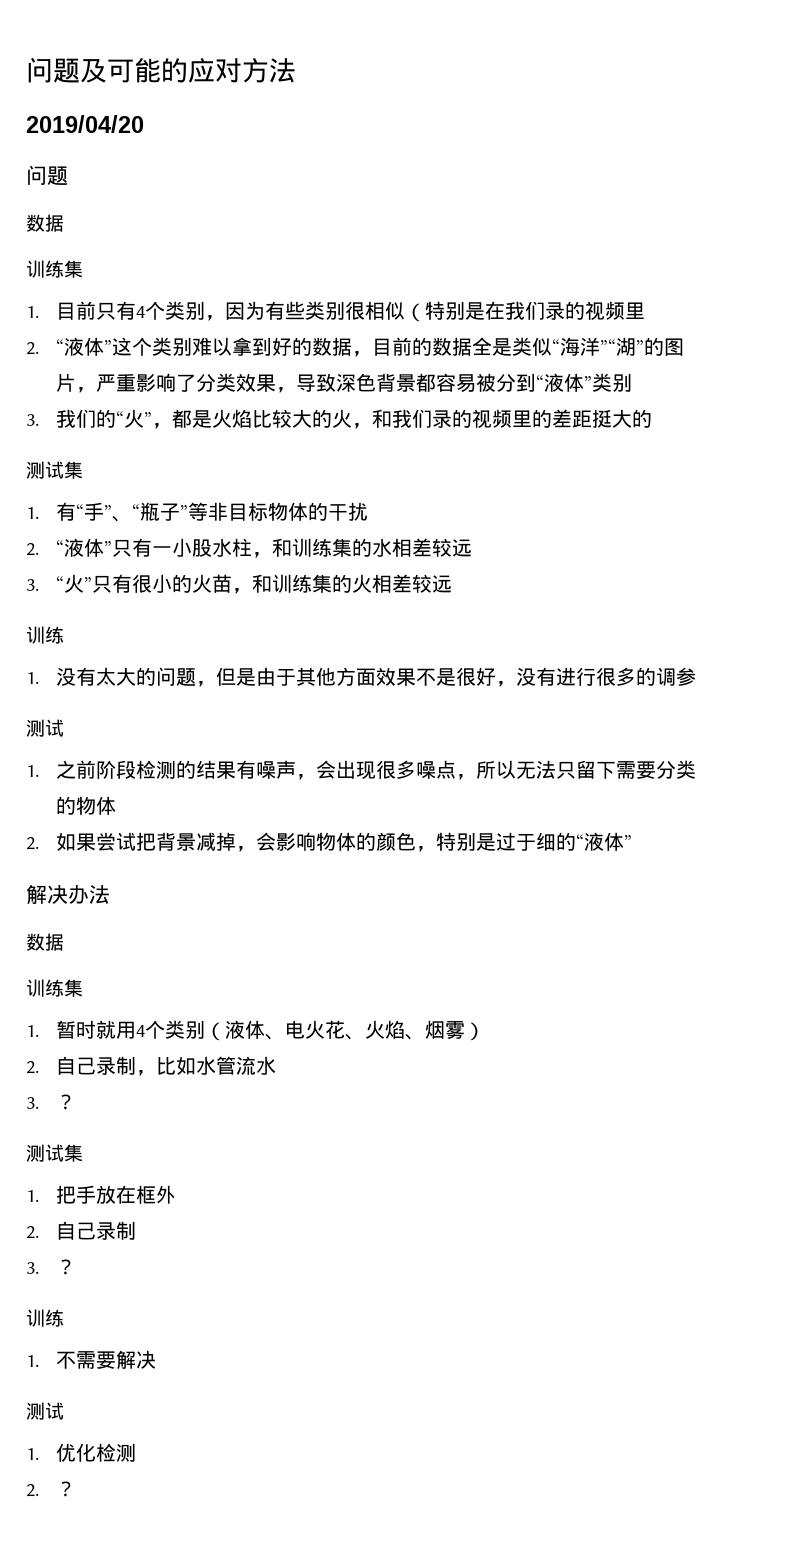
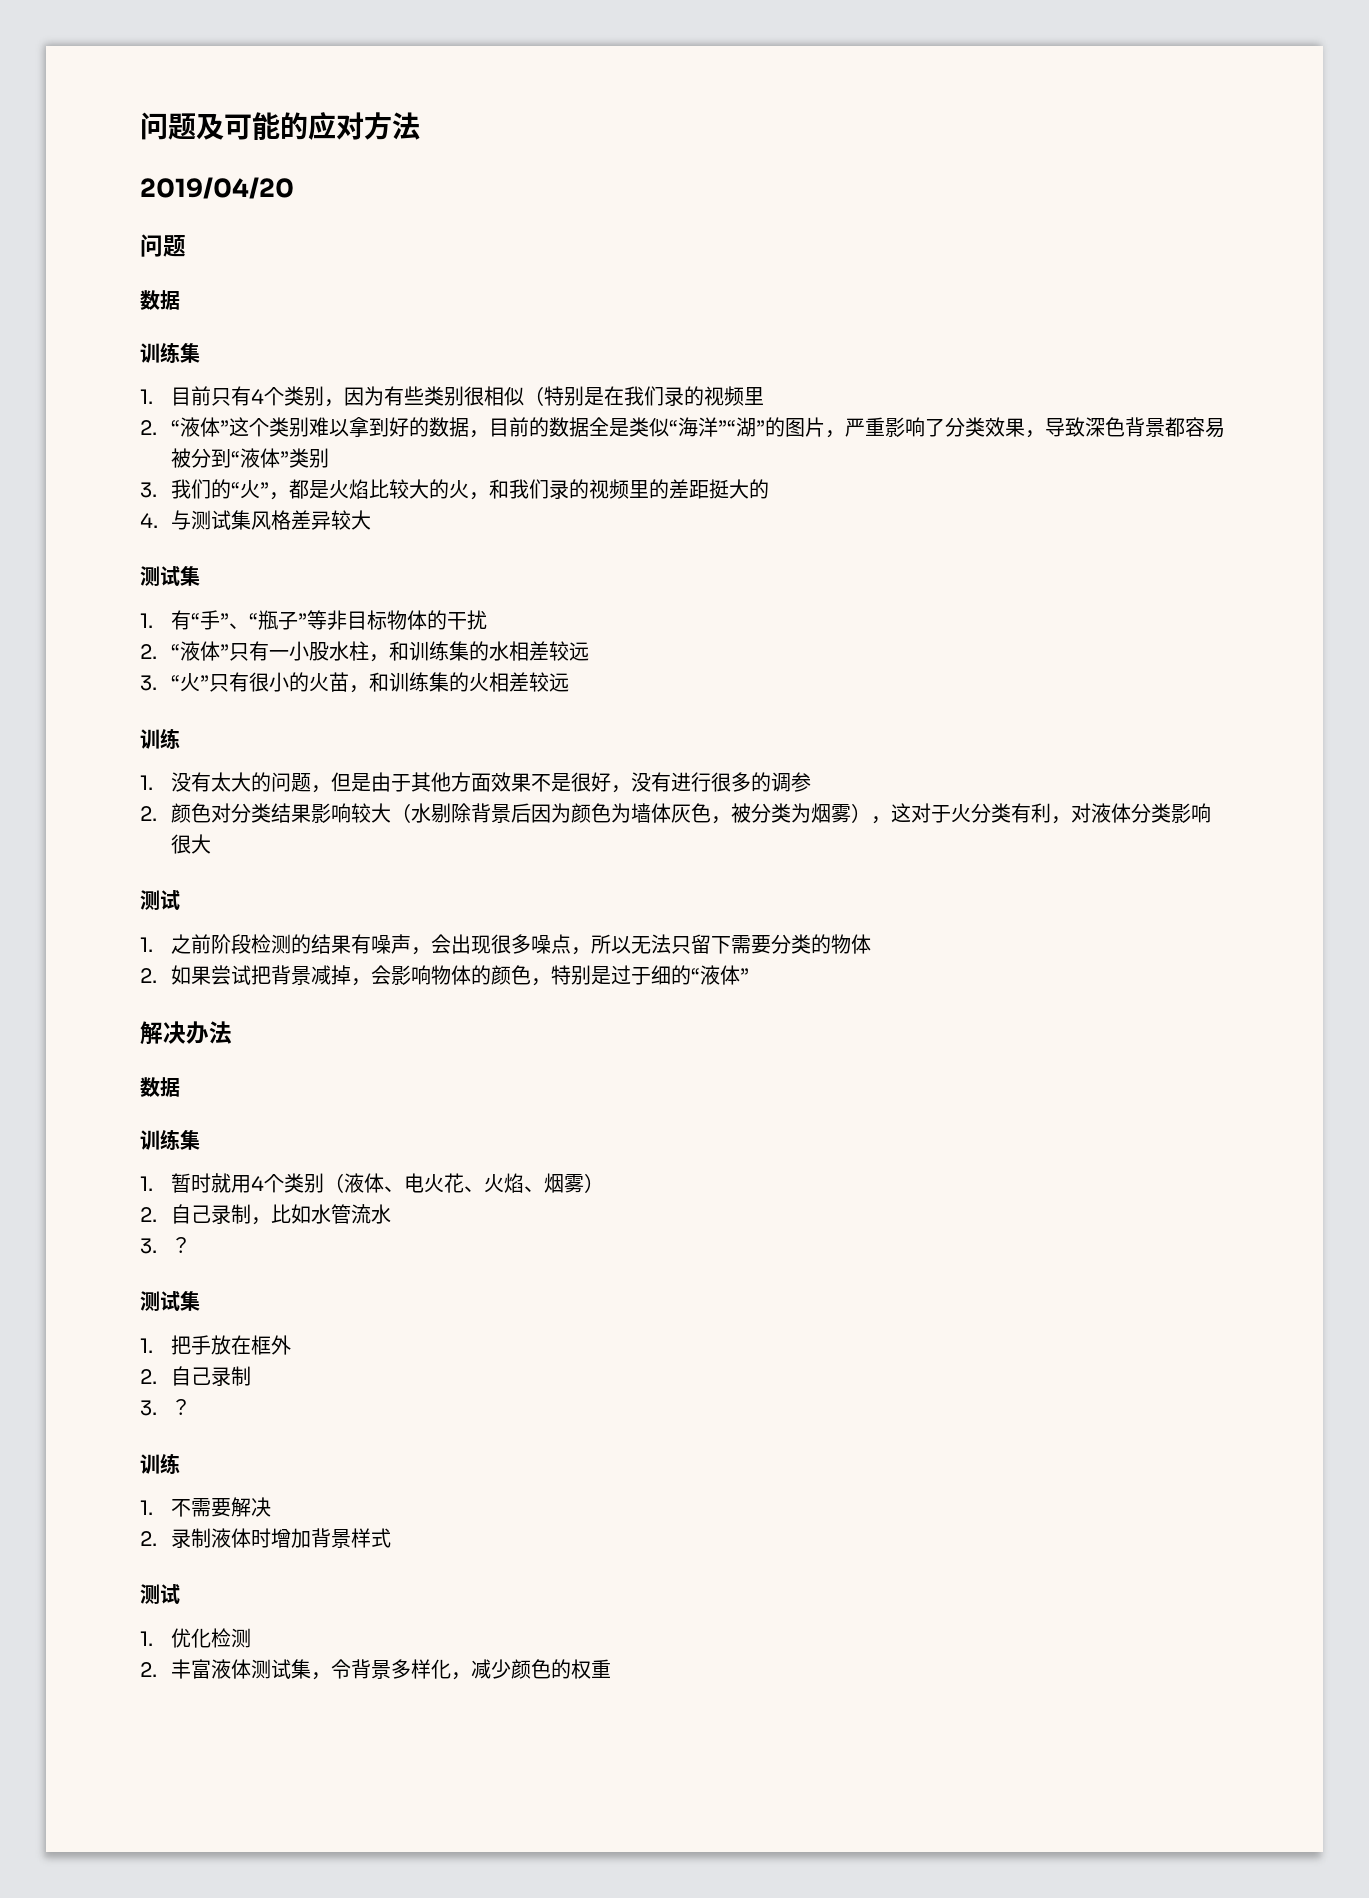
(652, 418) none -> [140,510,372,530] // 4.与测试集风格差异较大
(696, 676) none -> [140,803,1212,824] [171,834,212,854] // 2.颜色对分类结果影响较大（水剔除背景后因为颜色为墙体灰色，被分类为烟雾），这对于火分类有利，对液体分类影响很大
(156, 1359) none -> [140,1528,392,1548] // 2.录制液体时增加背景样式
[55,1481,76,1497] ？ -> [171,1659,612,1680] 丰富液体测试集，令背景多样化，减少颜色的权重

